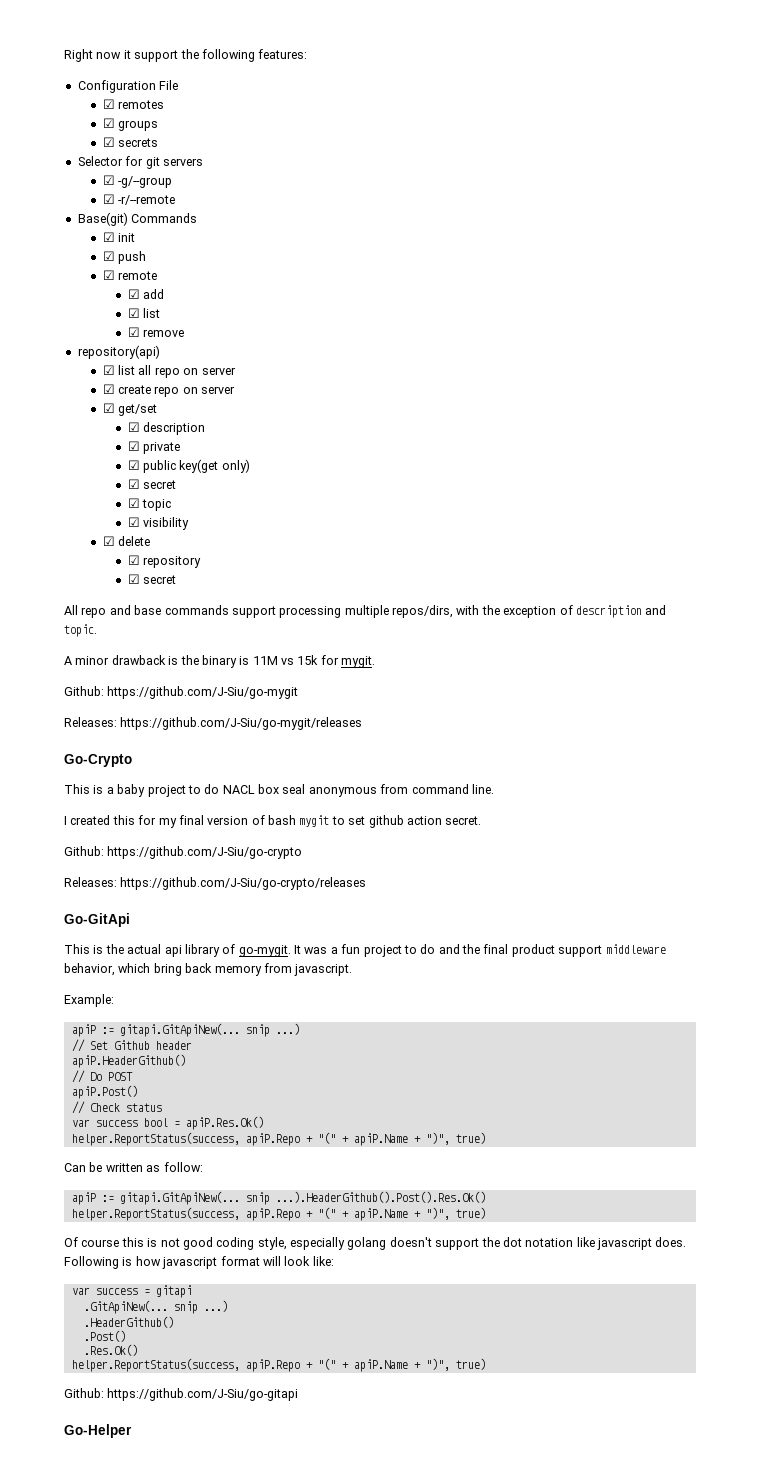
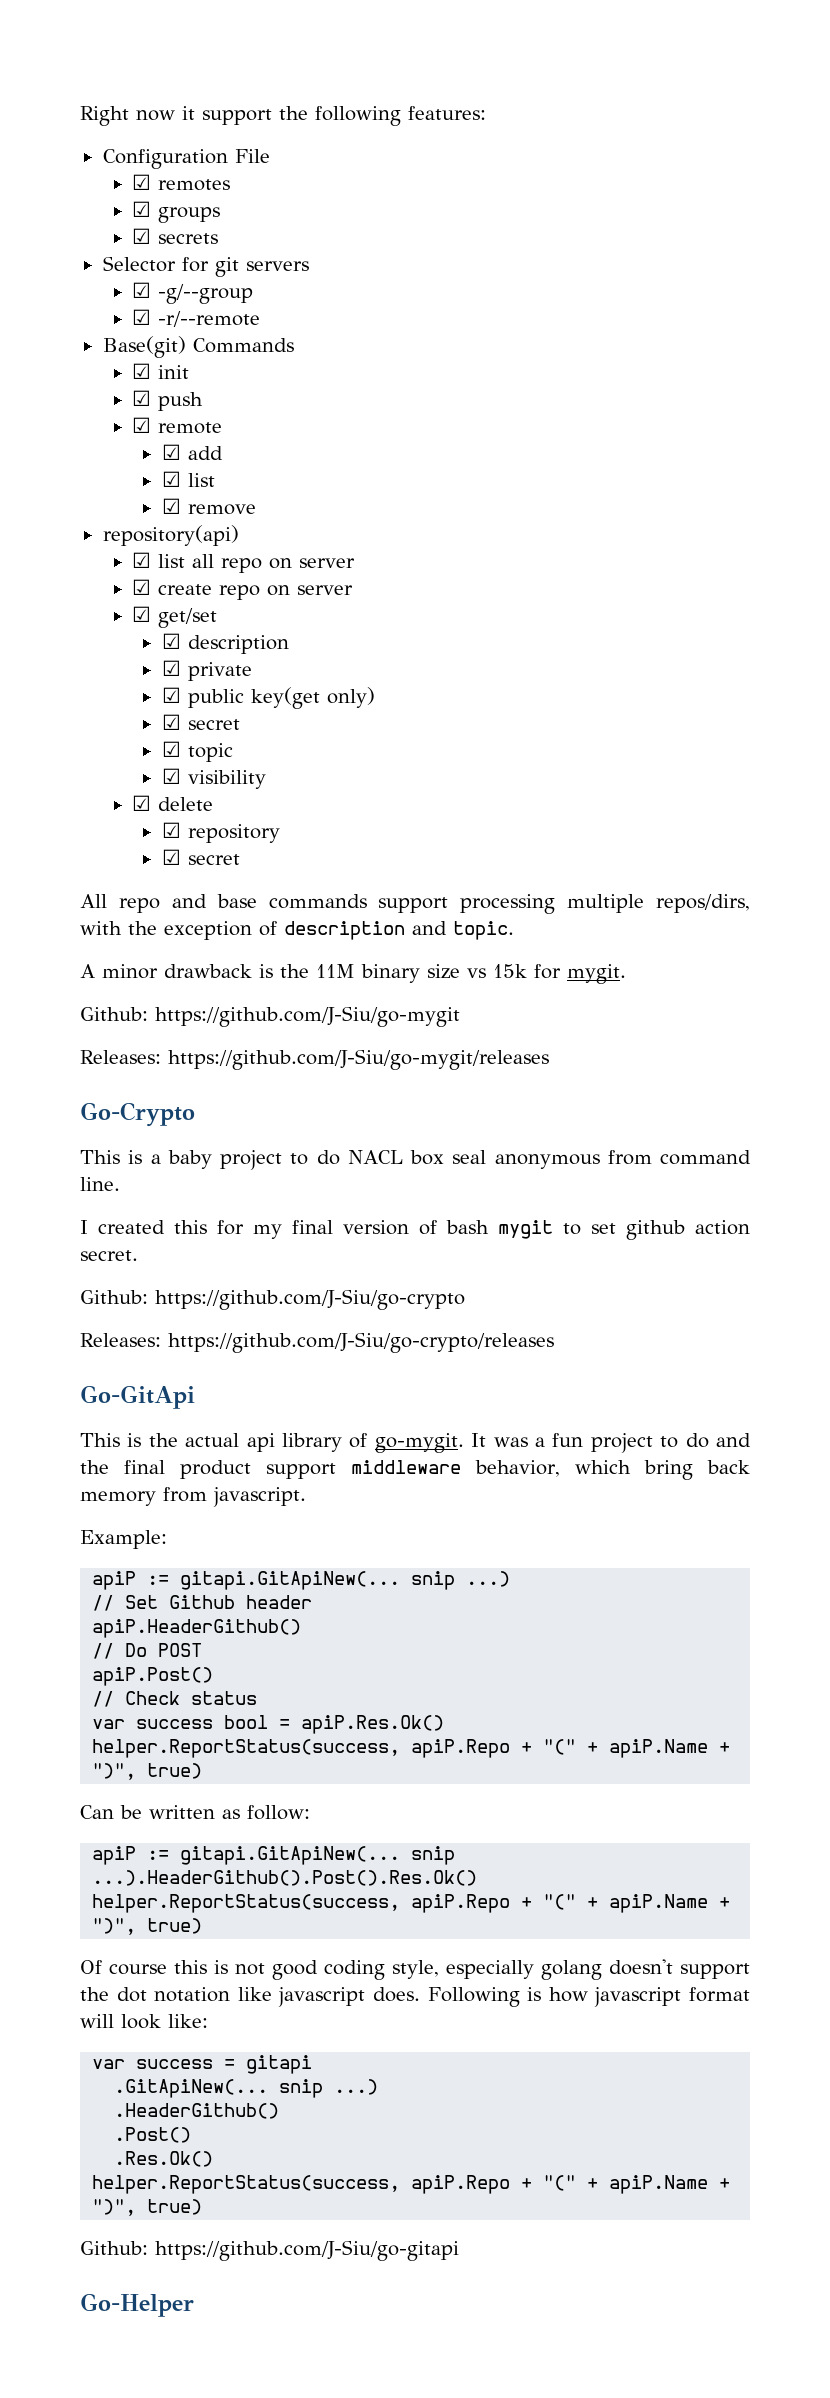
[201,655,278,668] binary is 11M -> [316,964,460,983] 11M binary size

